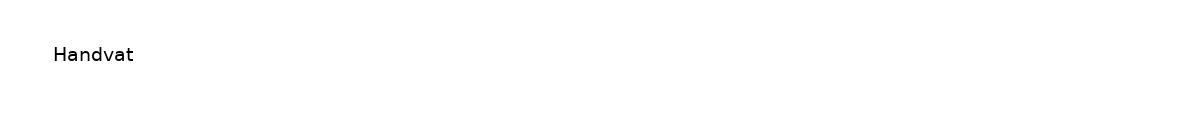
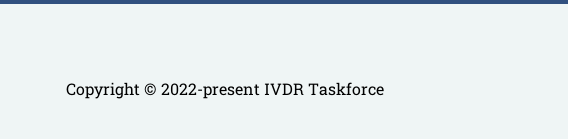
[53,47,133,61] Handvat -> [66,82,385,99] Copyright © 2022-present IVDR Taskforce

